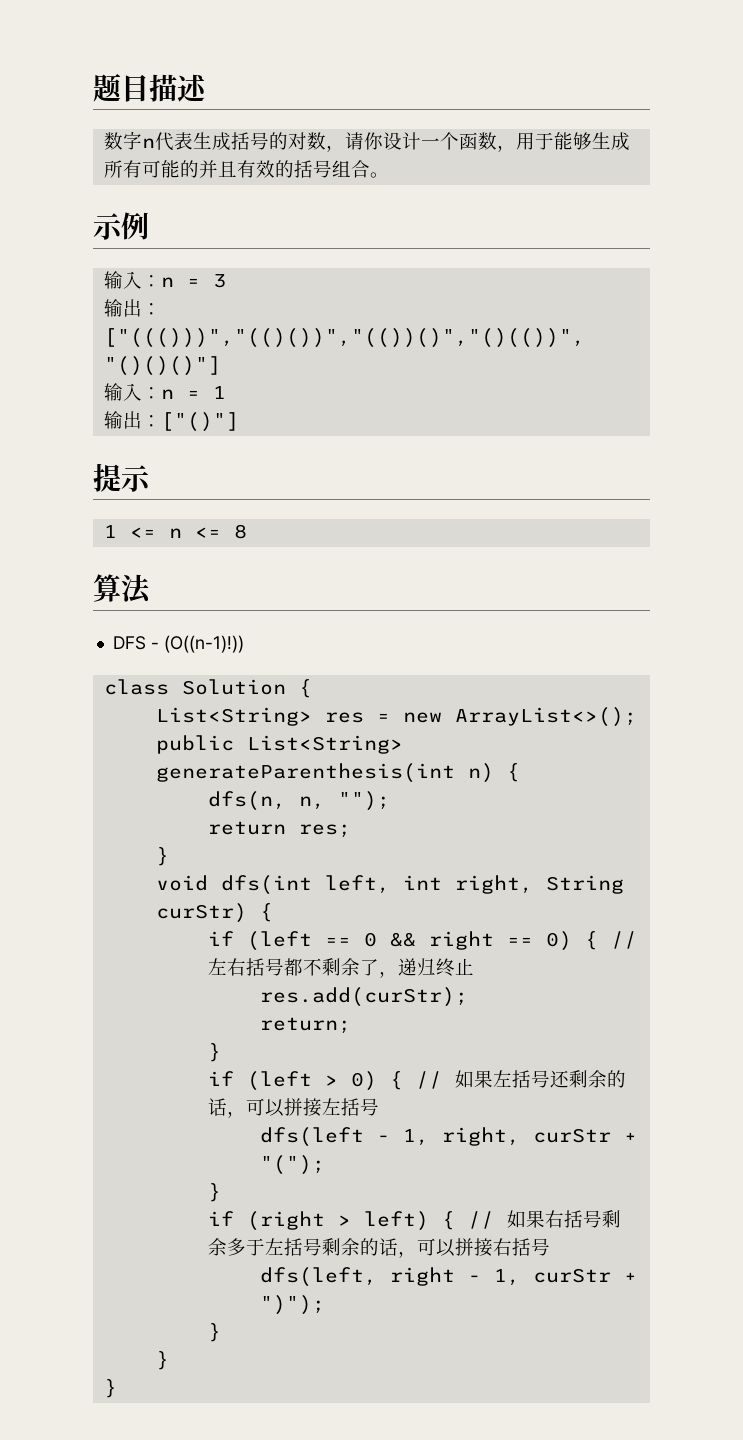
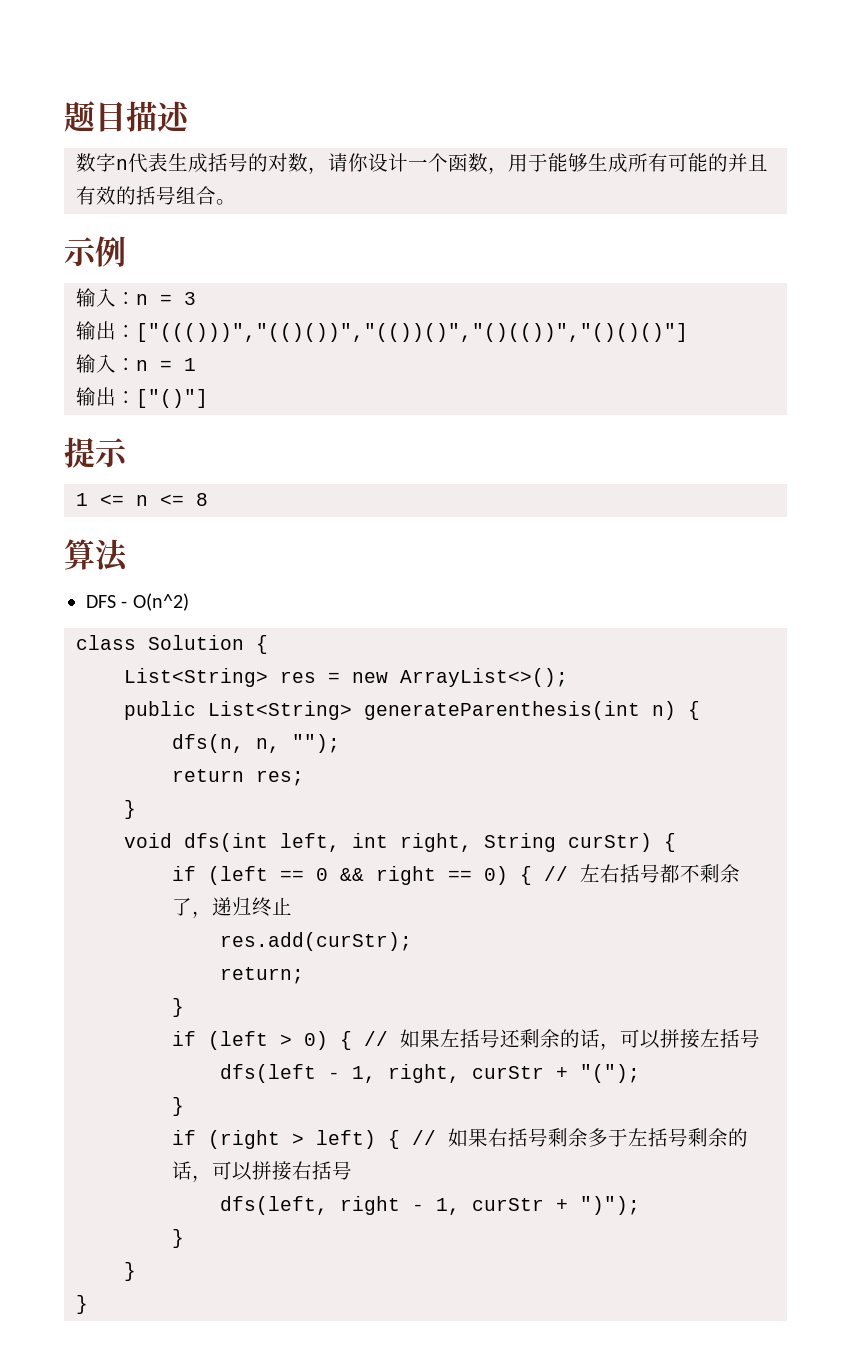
[163,635,244,653] (O((n-1)!)) -> [132,593,189,611] O(n^2)

